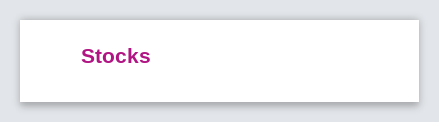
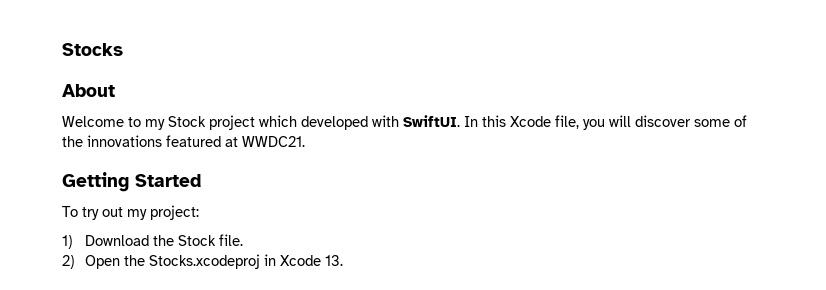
(151, 55) none -> [62,84,115,97] [62,115,747,130] [62,135,305,147] [62,172,201,192] [62,205,199,220] [62,234,244,249] [62,254,344,269] // About // Welcome to my Stock project which developed with SwiftUI. In this Xcode file, you will discover some of the innovations featured at WWDC21. // Getting Started // To try out my project: // 1) Download the Stock file. // 2) Open the Stocks.xcodeproj in Xcode 13.

